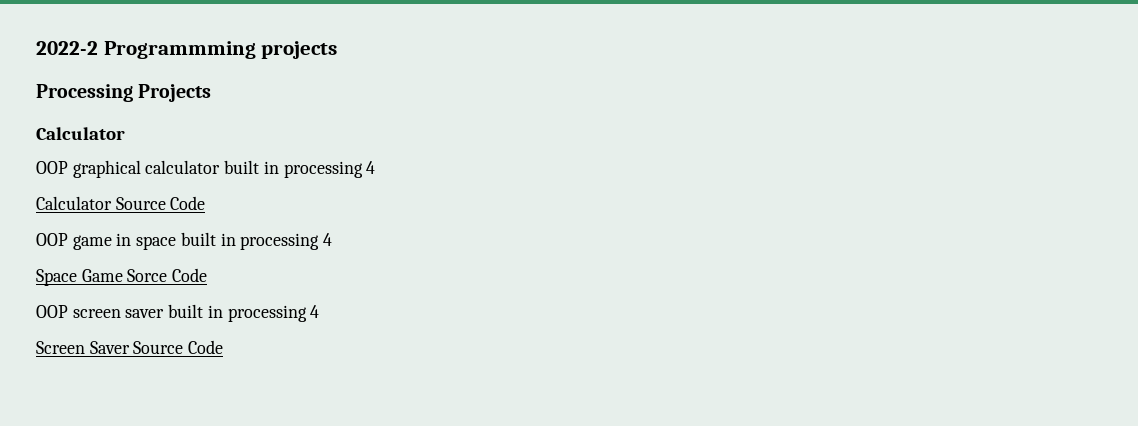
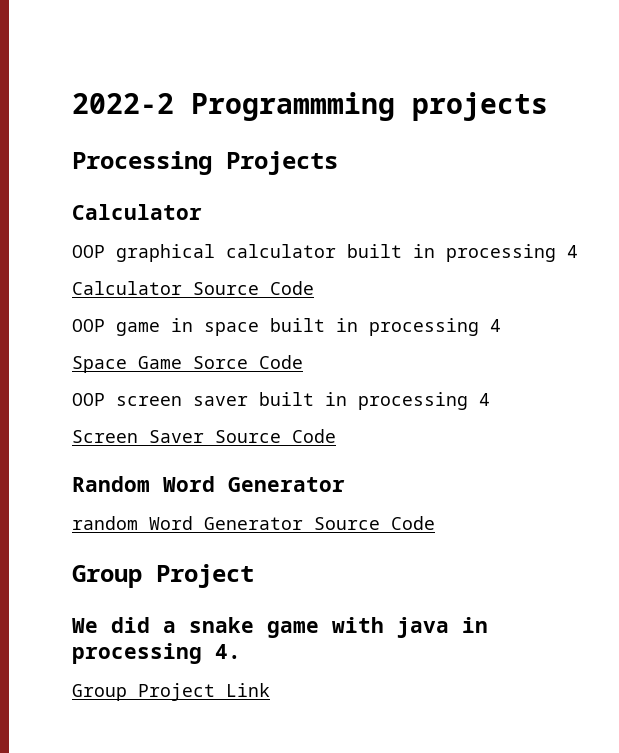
(224, 347) none -> [72,476,345,492] [72,516,435,530] [72,564,254,588] [72,617,488,638] [72,643,241,664] [72,683,270,701] // Random Word Generator // random Word Generator Source Code // Group Project // We did a snake game with java in processing 4. // Group Project Link

